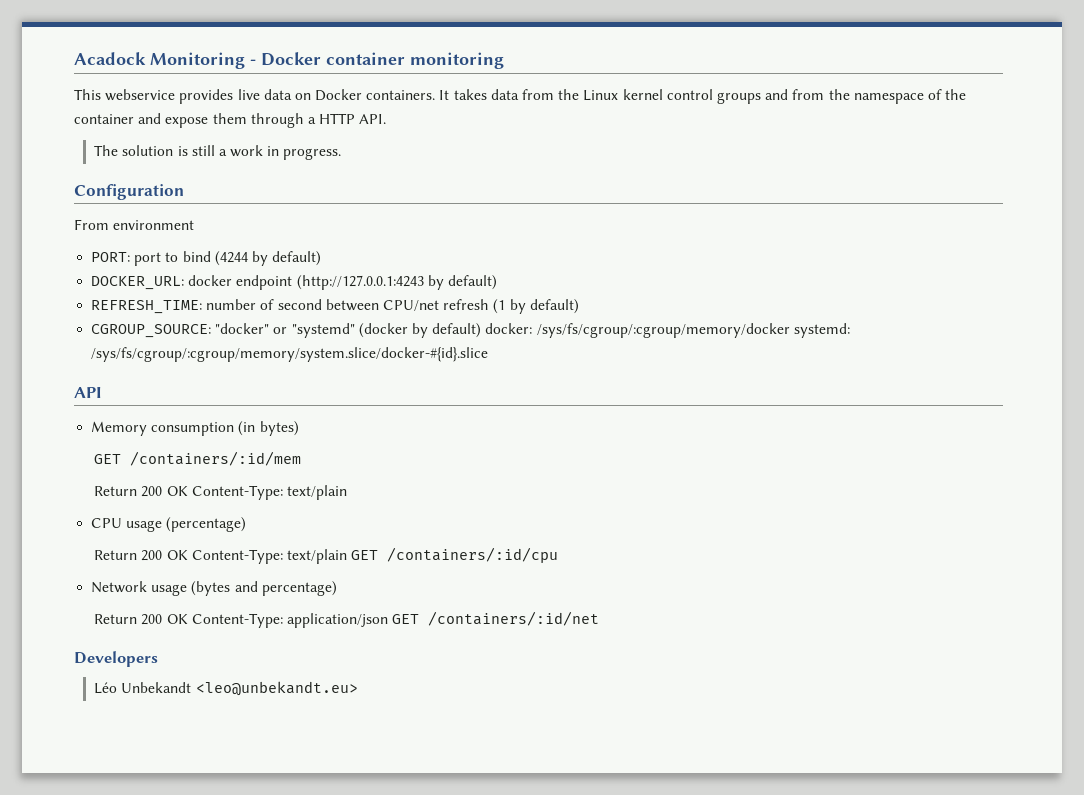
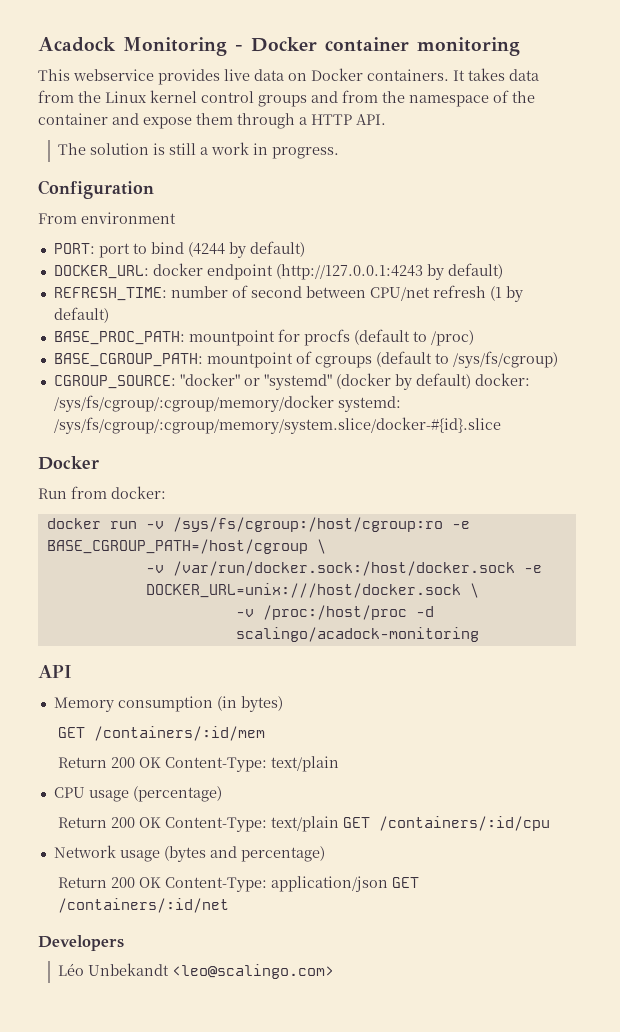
(579, 306) none -> [53,329,474,346] [53,351,558,368] // BASE_PROC_PATH: mountpoint for procfs (default to /proc) // BASE_CGROUP_PATH: mountpoint of cgroups (default to /sys/fs/cgroup)
(489, 354) none -> [38,456,99,470] [38,486,166,499] [46,517,470,532] [46,539,326,554] [145,561,542,576] [145,583,479,598] [235,605,434,620] [235,627,479,642] // Docker // Run from docker: // docker run -v /sys/fs/cgroup:/host/cgroup:ro -e BASE_CGROUP_PATH=/host/cgroup \ // -v /var/run/docker.sock:/host/docker.sock -e DOCKER_URL=unix:///host/docker.sock \ // -v /proc:/host/proc -d scalingo/acadock-monitoring
[195,681,358,696] <leo@unbekandt.eu> -> [172,964,335,979] <leo@scalingo.com>

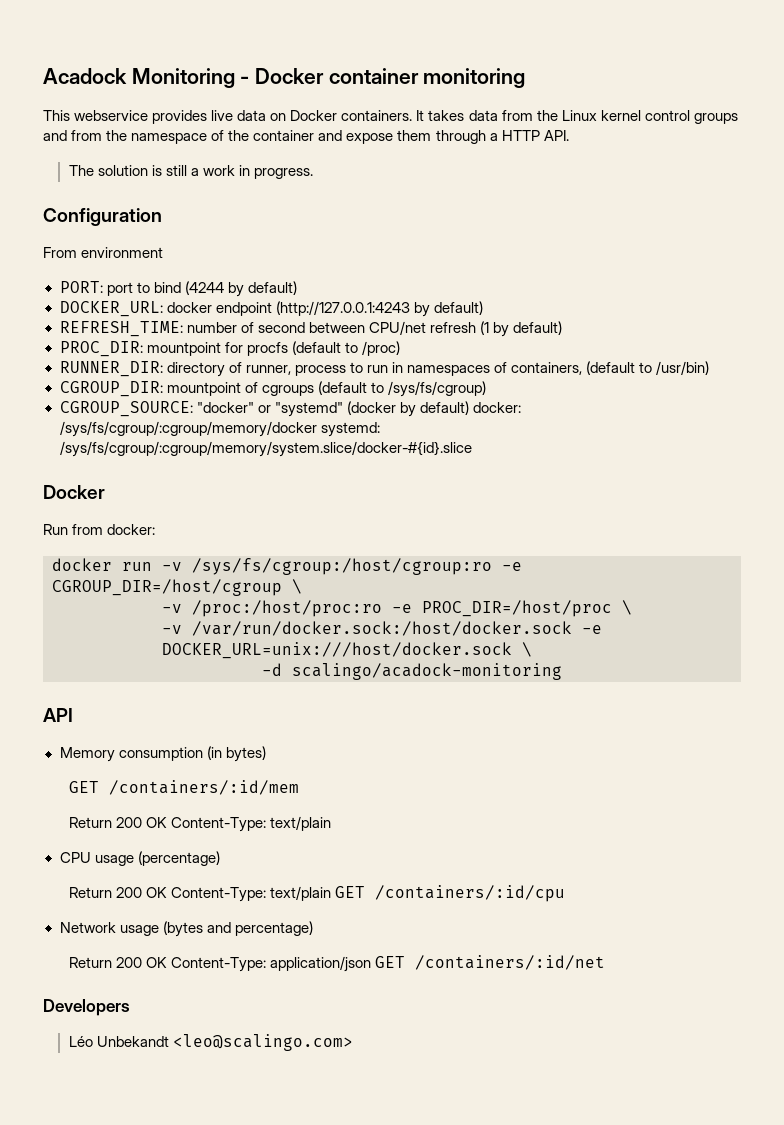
[53,331,185,345] BASE_PROC_PATH: -> [59,341,143,357] PROC_DIR:
[53,353,203,367] BASE_CGROUP_PATH: -> [59,361,710,377] [59,381,163,397] RUNNER_DIR: directory of runner, process to run in namespaces of containers, (default to /usr/bin) // CGROUP_DIR:
[46,539,308,554] BASE_CGROUP_PATH=/host/cgroup -> [52,579,302,596] [162,600,612,617] CGROUP_DIR=/host/cgroup \ // -v /proc:/host/proc:ro -e PROC_DIR=/host/proc
[235,605,407,620] -v /proc:/host/proc -> (532, 649) none

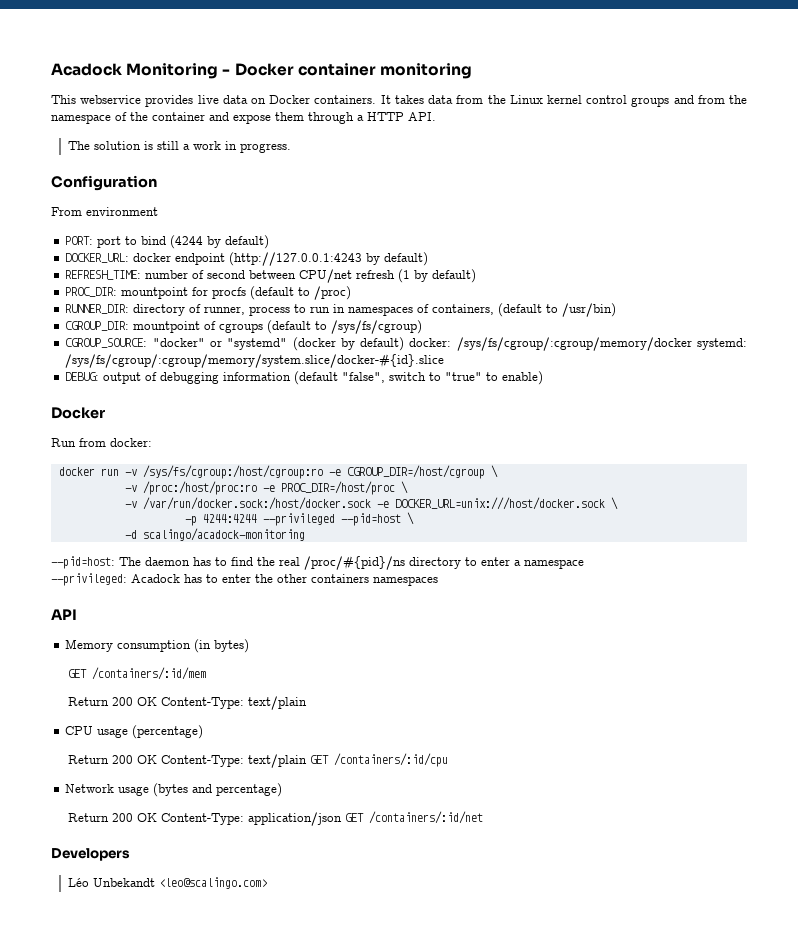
(472, 449) none -> [65,371,544,385] // DEBUG: output of debugging information (default "false", switch to "true" to enable)
[262,663,562,680] -d scalingo/acadock-monitoring -> [184,512,414,526] [124,528,305,541] [51,556,584,570] [51,573,438,586] -p 4244:4244 --privileged --pid=host \ // -d scalingo/acadock-monitoring // --pid=host: The daemon has to find the real /proc/#{pid}/ns directory to enter a namespace // --privileged: Acadock has to enter the other containers namespaces

